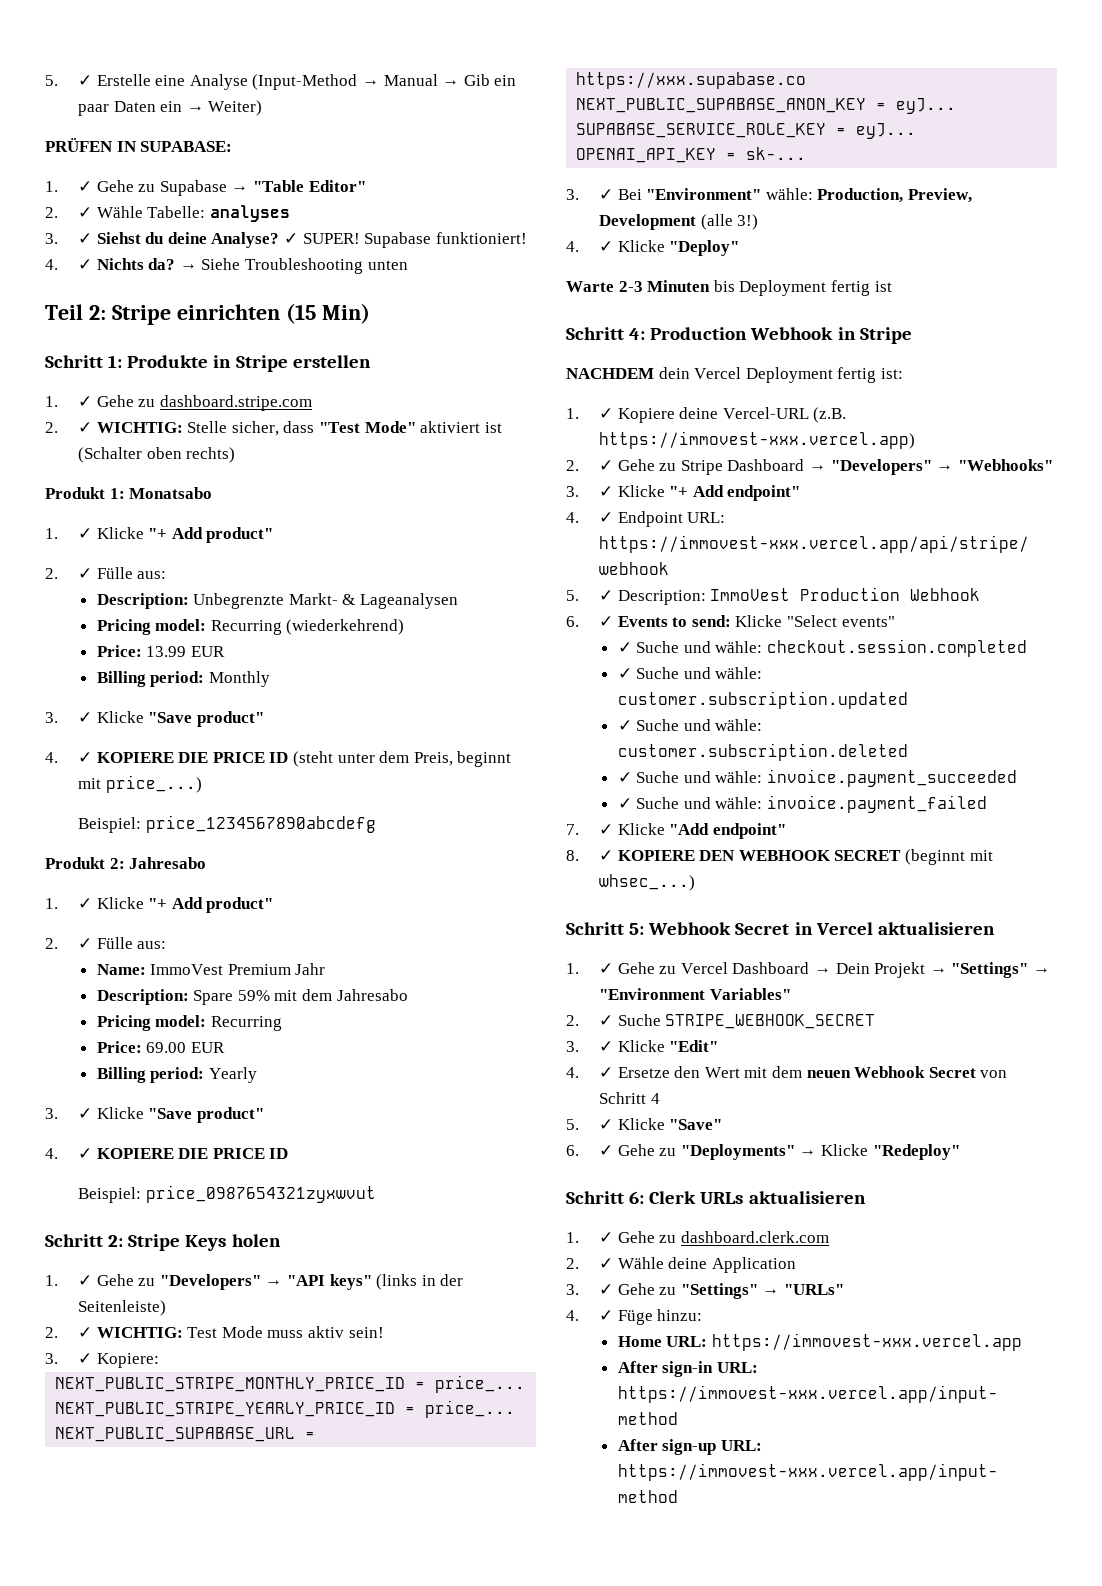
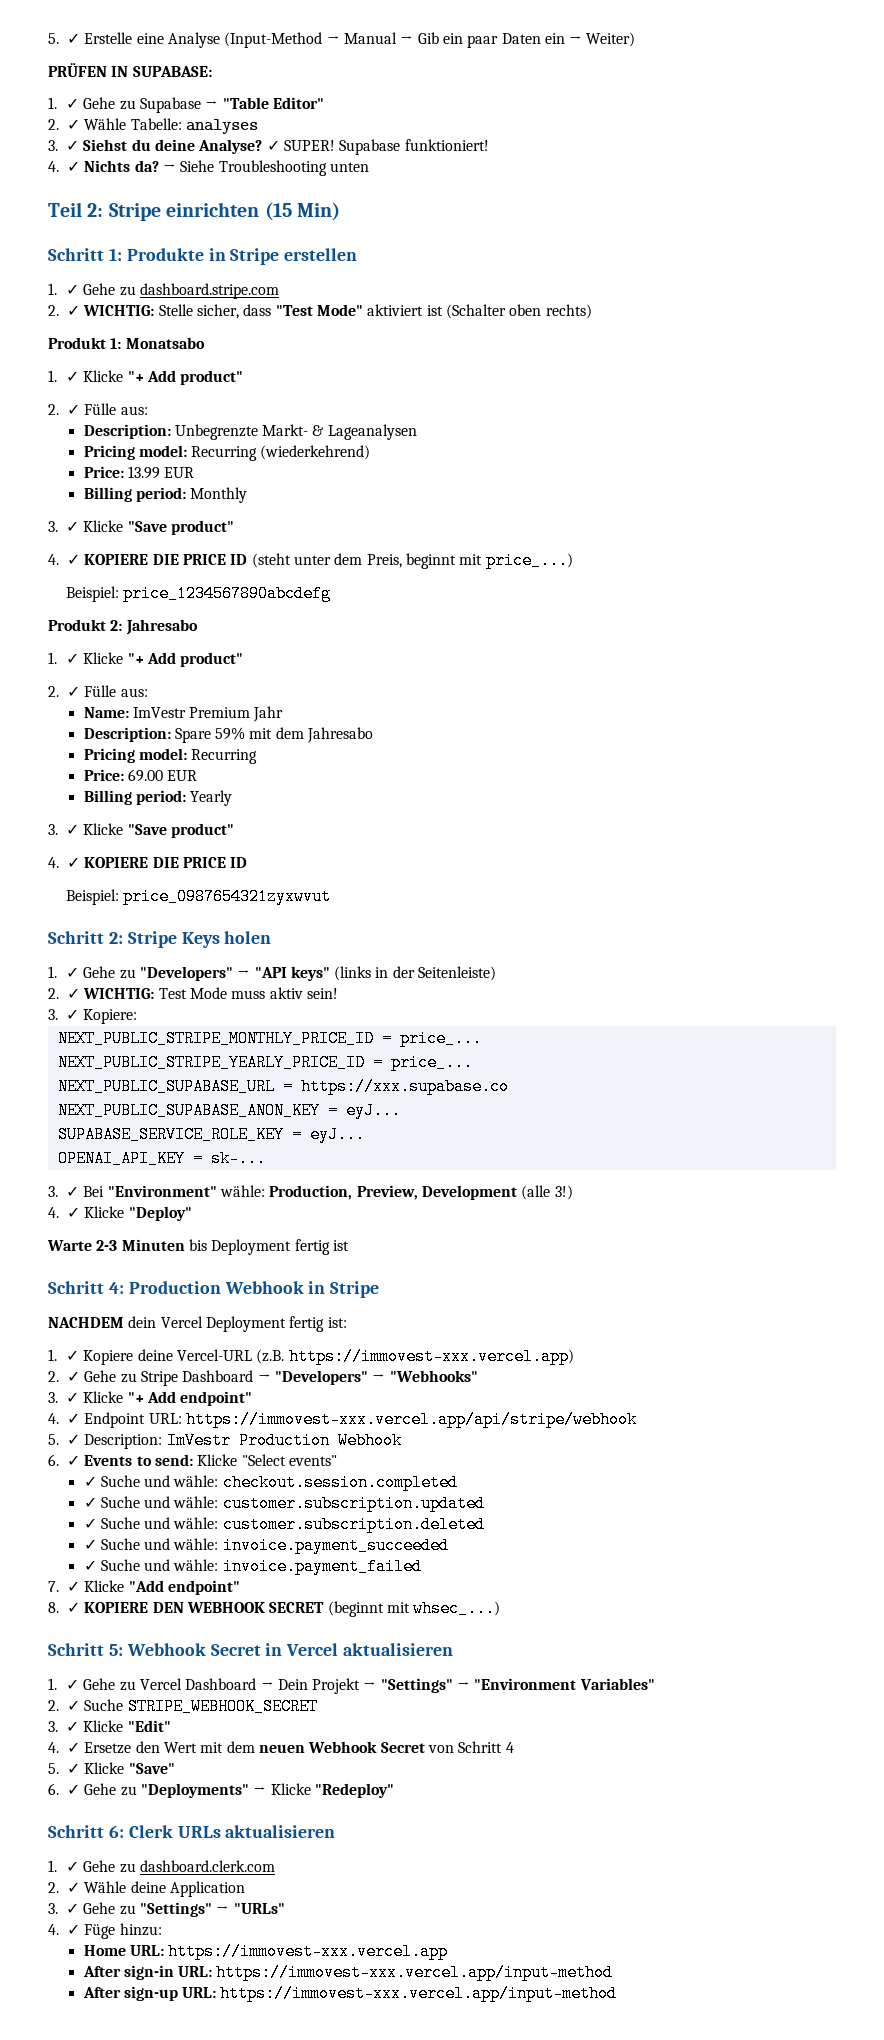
[150,964,224,975] ImmoVest -> [132,707,186,718] ImVestr
[710,588,791,601] ImmoVest -> [166,1432,231,1449] ImVestr

